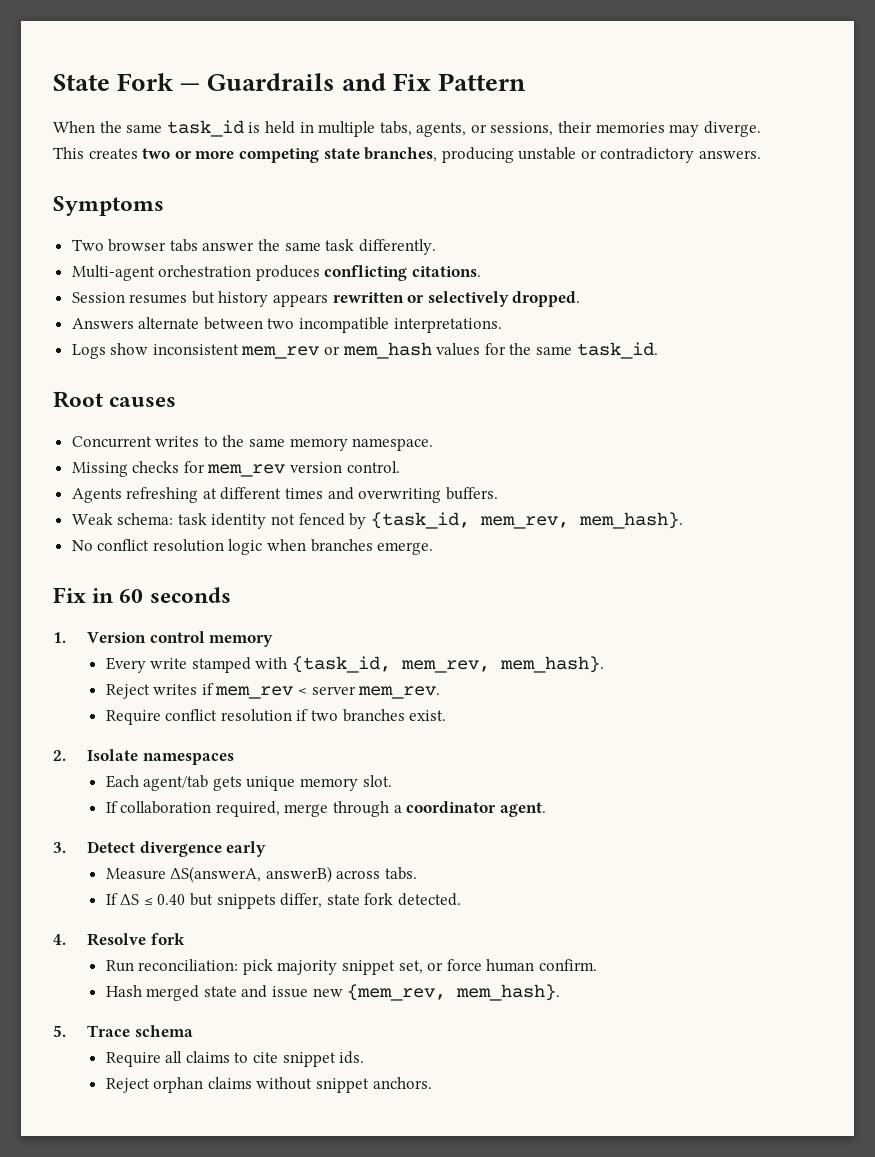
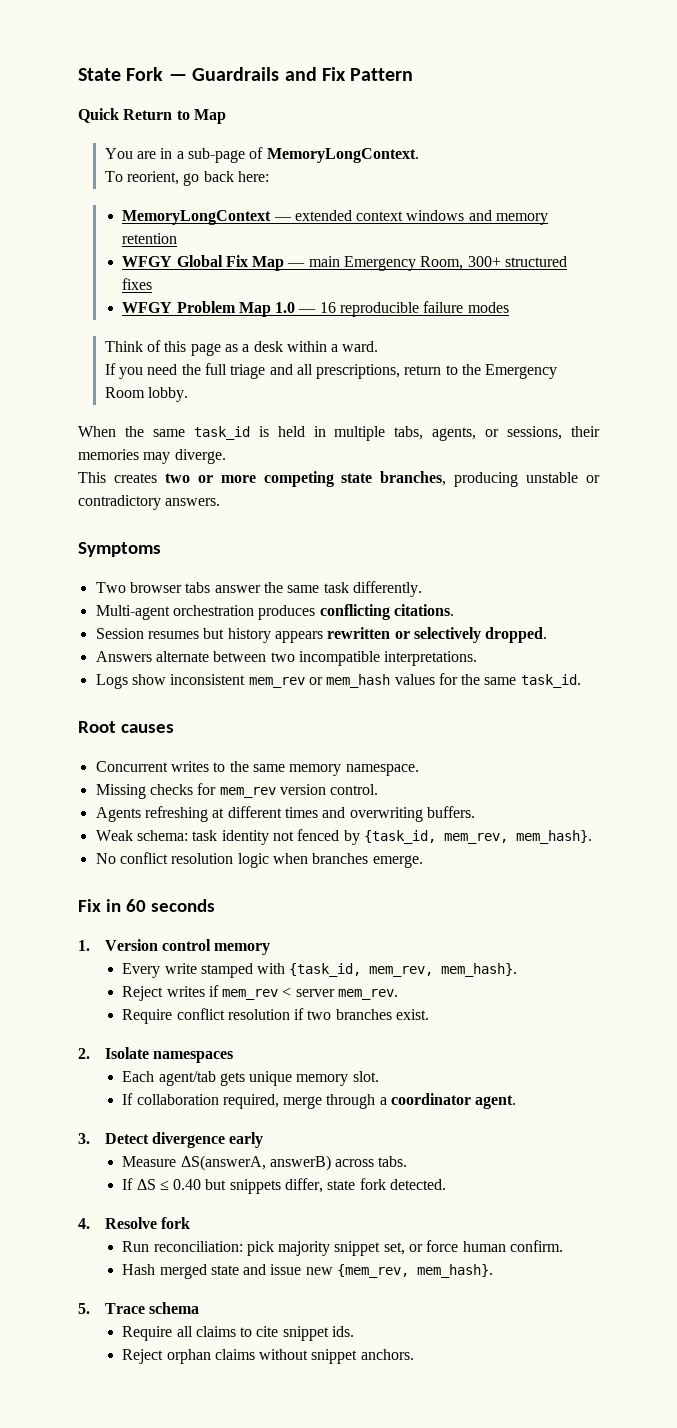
(526, 82) none -> [78,108,226,124] [104,147,419,163] [104,171,269,186] [122,210,549,225] [122,233,178,244] [122,255,568,271] [122,278,153,290] [122,301,509,317] [104,340,379,356] [104,363,558,379] [104,387,188,402] // Quick Return to Map // You are in a sub-page of MemoryLongContext. // To reorient, go back here: // MemoryLongContext — extended context windows and memory retention // WFGY Global Fix Map — main Emergency Room, 300+ structured fixes // WFGY Problem Map 1.0 — 16 reproducible failure modes // Think of this page as a desk within a ward. // If you need the full triage and all prescriptions, return to the Emergency Room lobby.

